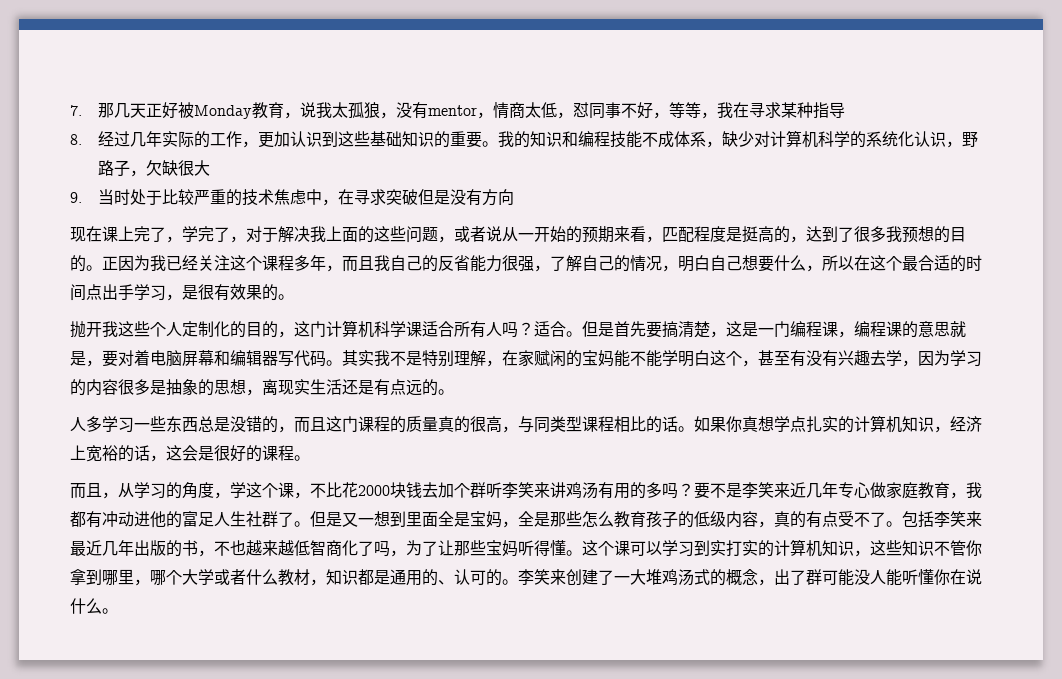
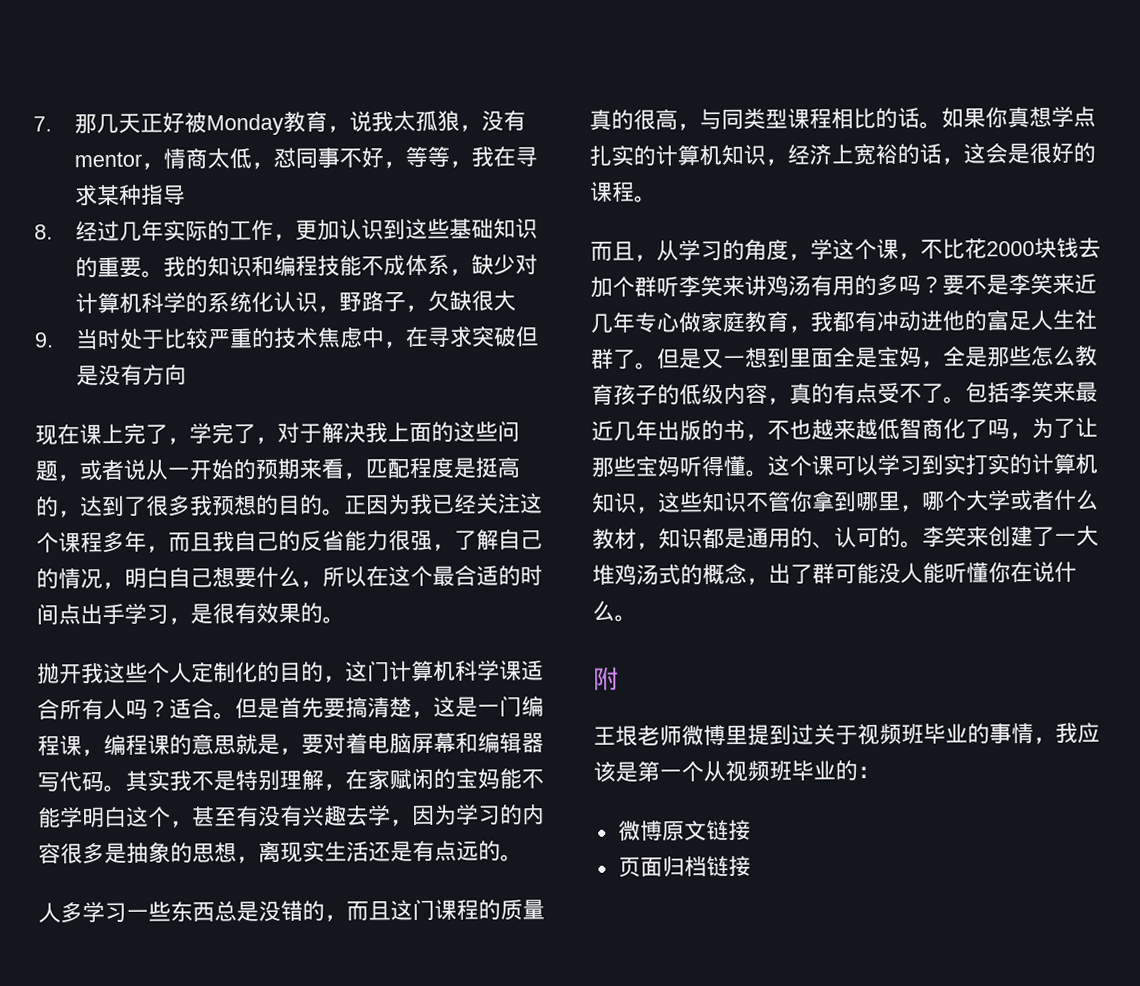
(118, 611) none -> [593,666,619,691] [593,722,1100,747] [593,760,880,783] [617,819,751,842] [617,855,751,878] // 附 // 王垠老师微博里提到过关于视频班毕业的事情，我应该是第一个从视频班毕业的： // 微博原文链接 // 页面归档链接

